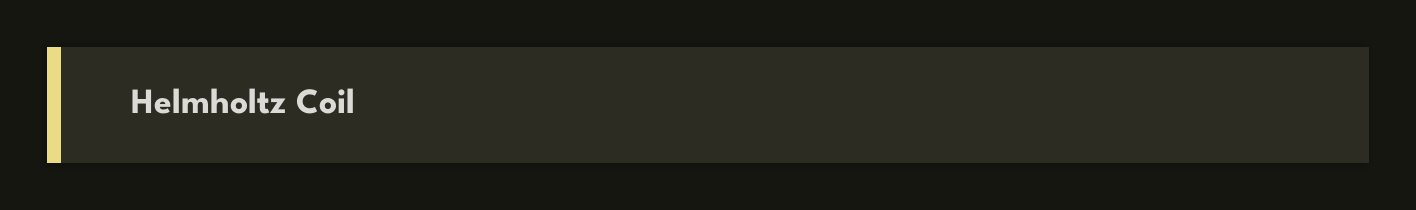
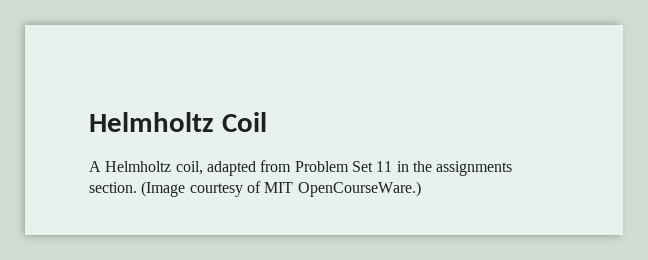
(355, 101) none -> [89,160,513,176] [89,181,421,197] // A Helmholtz coil, adapted from Problem Set 11 in the assignments section. (Image courtesy of MIT OpenCourseWare.)

